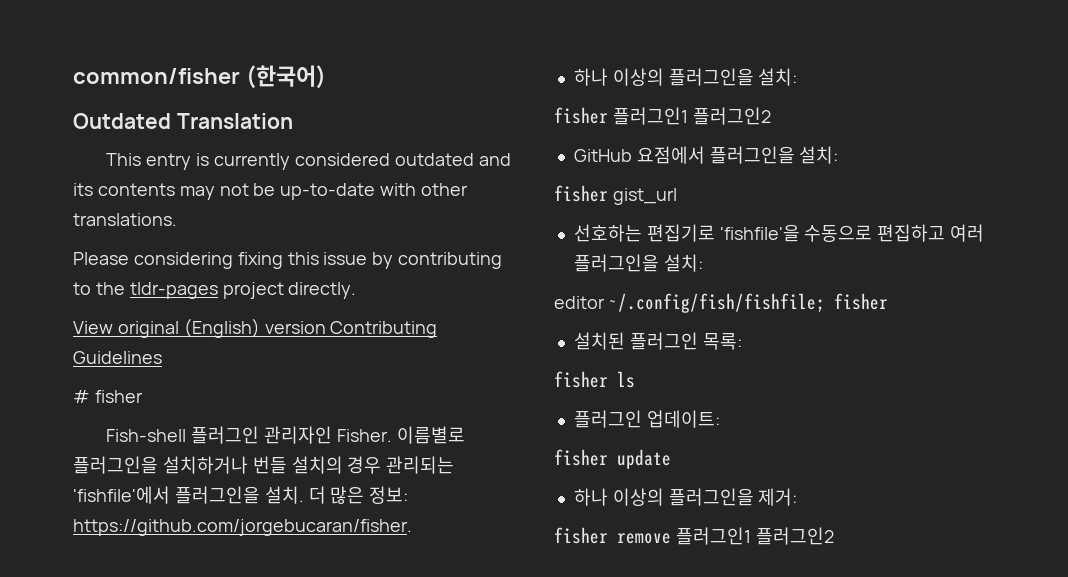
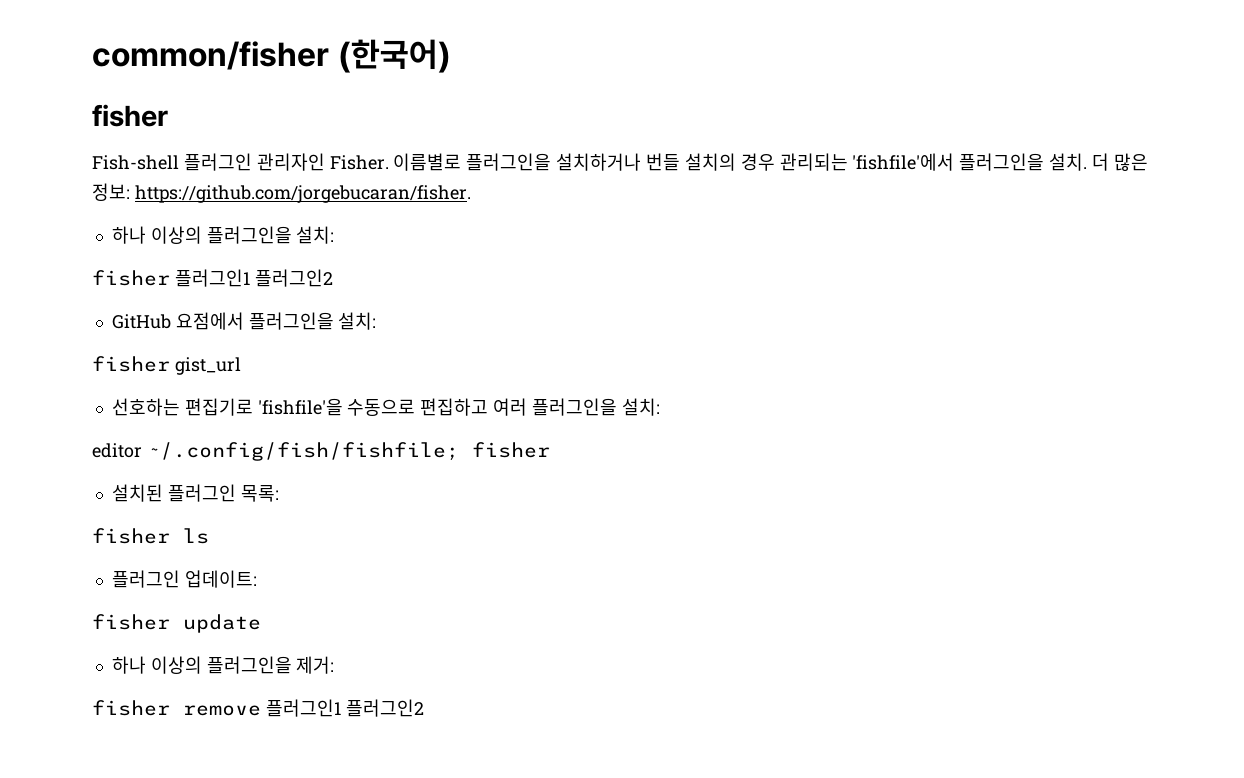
[73,113,293,129] [106,153,511,170] [73,183,469,200] [73,213,177,226] [73,252,503,269] [73,282,357,299] [73,318,438,338] [73,351,162,364] [73,390,90,403] Outdated Translation // This entry is currently considered outdated and its contents may not be up-to-date with other translations. // Please considering fixing this issue by contributing to the tldr-pages project directly. // View original (English) version Contributing Guidelines // # -> (451, 56) none

